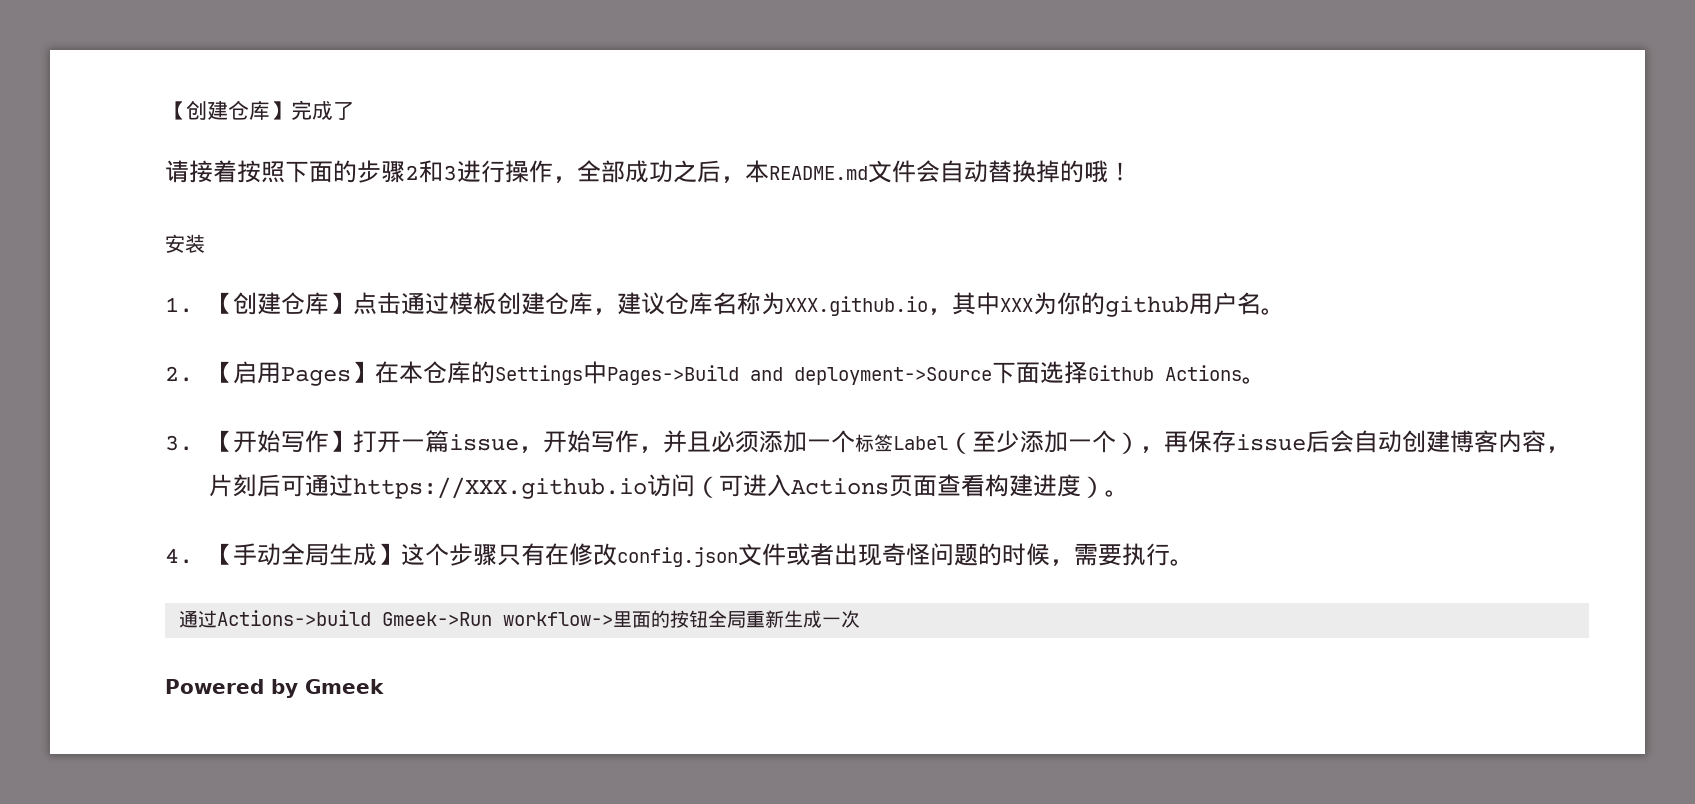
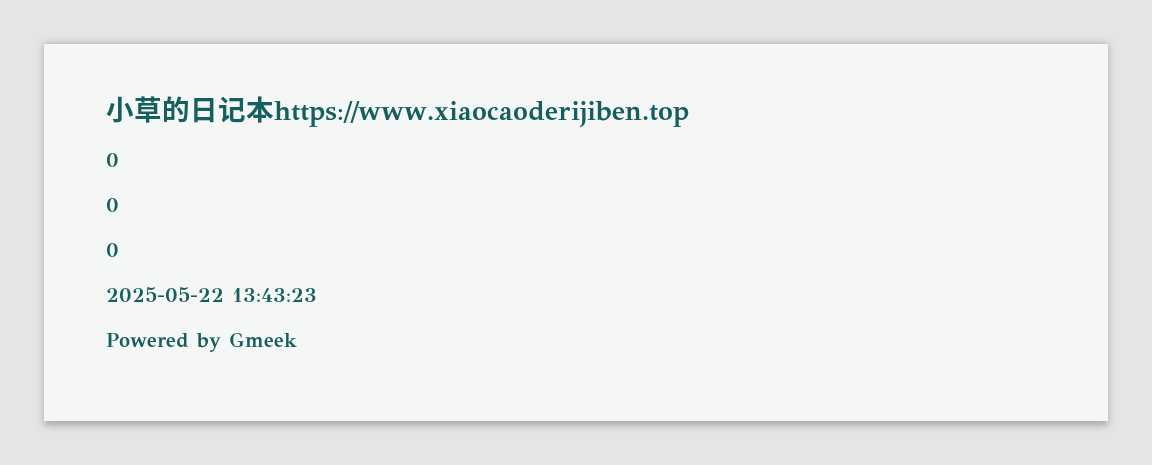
[165,100,354,120] [165,160,1132,183] [165,234,205,253] [165,292,1286,317] [165,361,1267,386] [165,430,1571,454] [209,474,1130,499] [165,543,1195,567] [179,610,861,628] 【创建仓库】完成了 // 请接着按照下面的步骤2和3进行操作，全部成功之后，本README.md文件会自动替换掉的哦！ // 安装 // 1.【创建仓库】点击通过模板创建仓库，建议仓库名称为XXX.github.io，其中XXX为你的github用户名。 // 2.【启用Pages】在本仓库的Settings中Pages->Build and deployment->Source下面选择Github Actions。 // 3.【开始写作】打开一篇issue，开始写作，并且必须添加一个标签Label（至少添加一个），再保存issue后会自动创建博客内容，片刻后可通过https://XXX.github.io访问（可进入Actions页面查看构建进度）。 // 4.【手动全局生成】这个步骤只有在修改config.json文件或者出现奇怪问题的时候，需要执行。 // 通过Actions->build Gmeek->Run workflow->里面的按钮全局重新生成一次 -> [106,96,689,127] [106,153,119,167] [106,198,119,212] [106,243,119,257] [106,287,317,302] 小草的日记本https://www.xiaocaoderijiben.top // 0 // 0 // 0 // 2025-05-22 13:43:23

